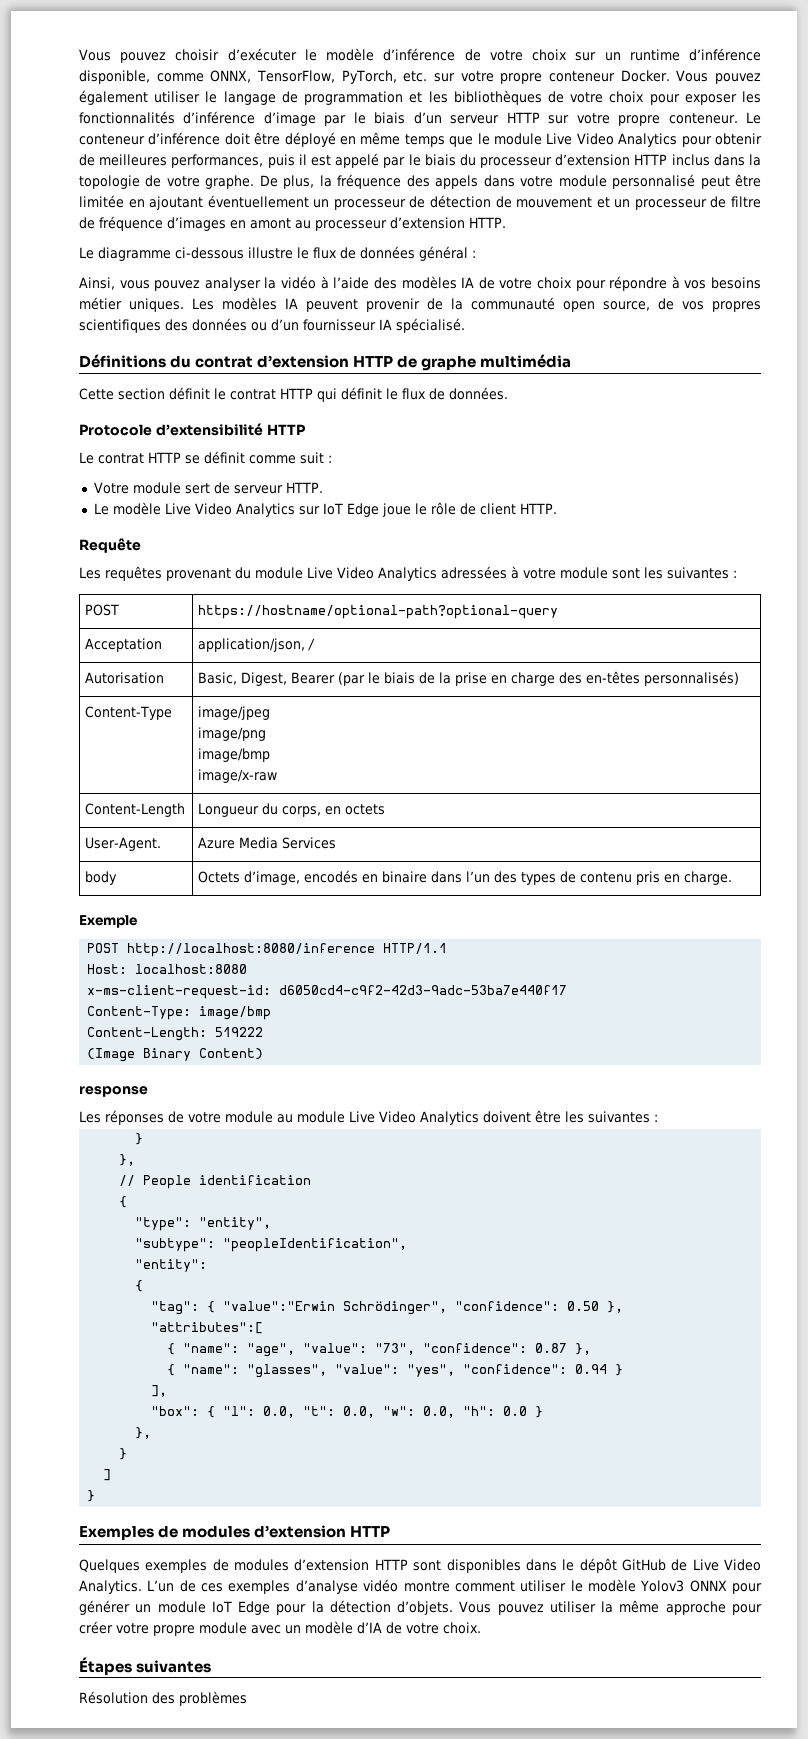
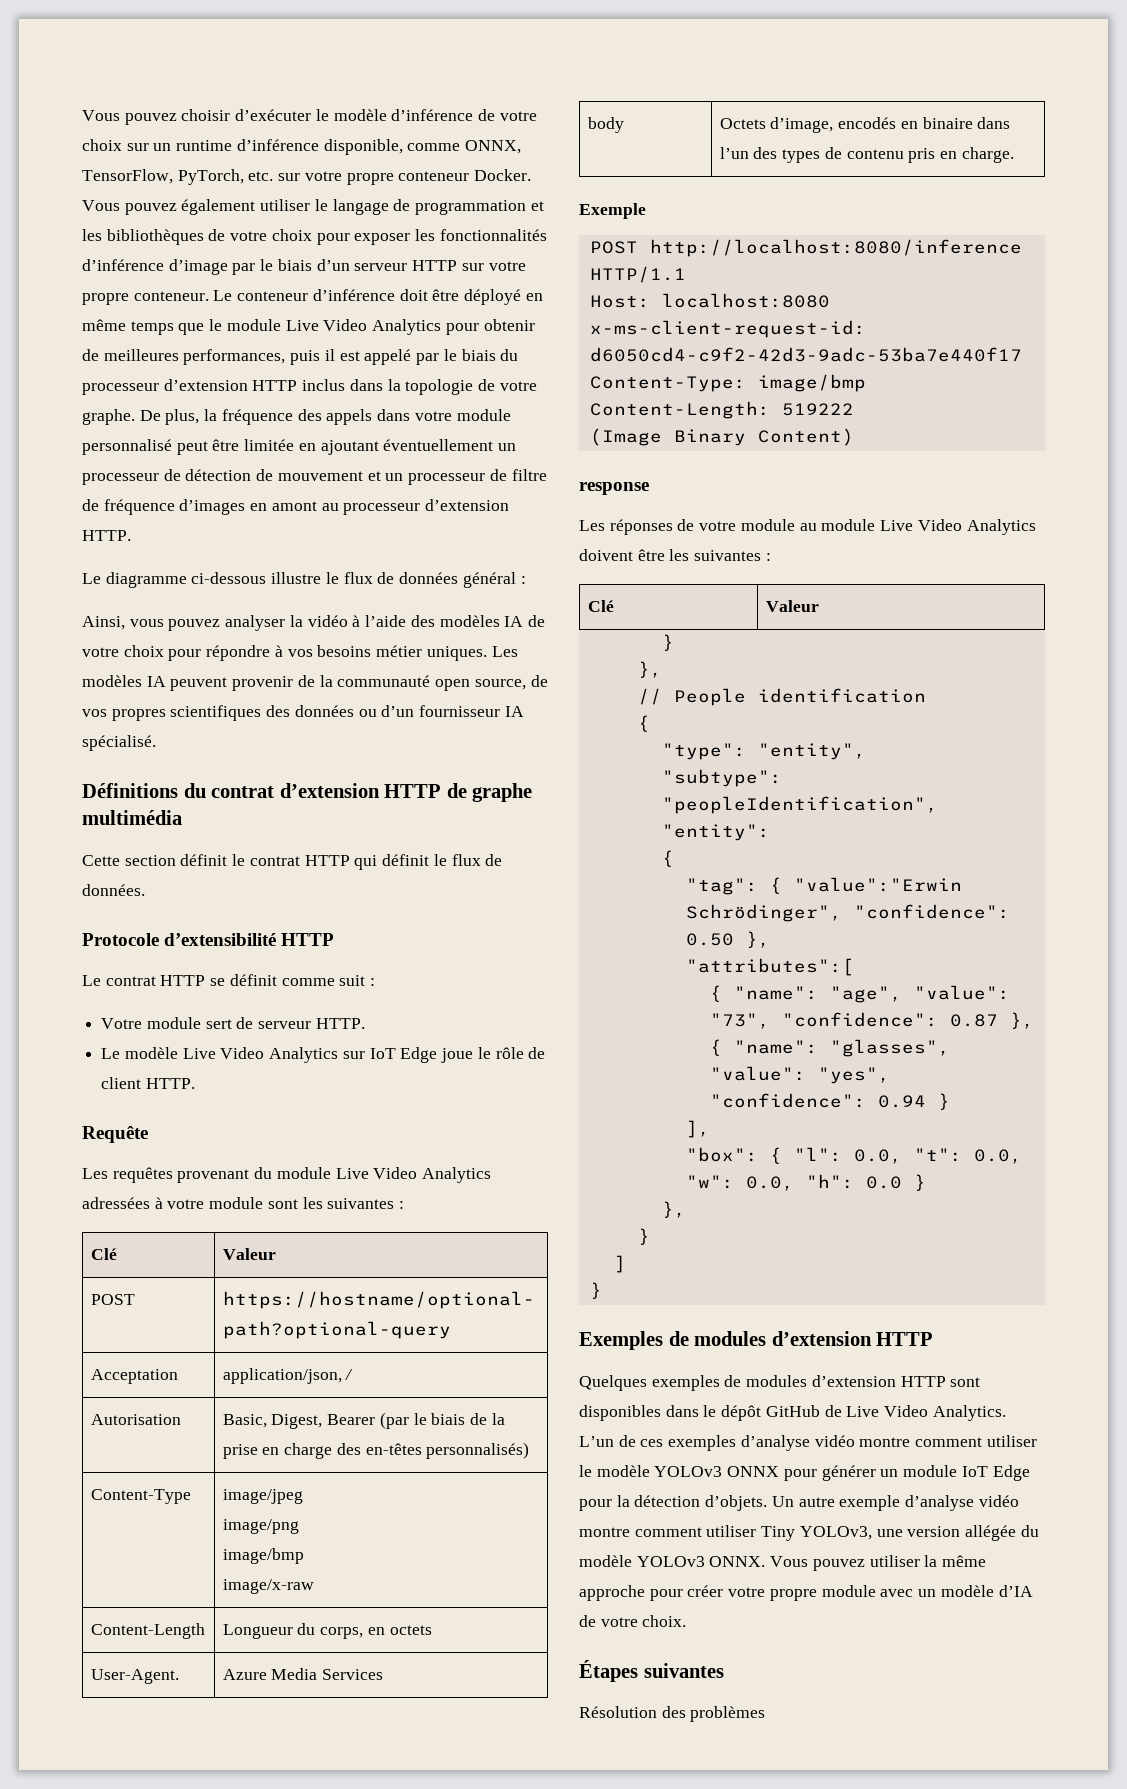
(737, 574) none -> [90,1248,117,1260] [222,1248,276,1260] // Clé | Valeur
(658, 1118) none -> [587,600,614,612] [765,600,819,612] // Clé | Valeur
[640,1580,685,1592] Yolov3 -> [654,1466,723,1477] YOLOv3
(454, 1608) none -> [771,1495,1019,1511] [579,1525,1039,1541] [579,1555,766,1567] Un autre exemple d’analyse vidéo montre comment utiliser Tiny YOLOv3, une version allégée du modèle YOLOv3 ONNX.

